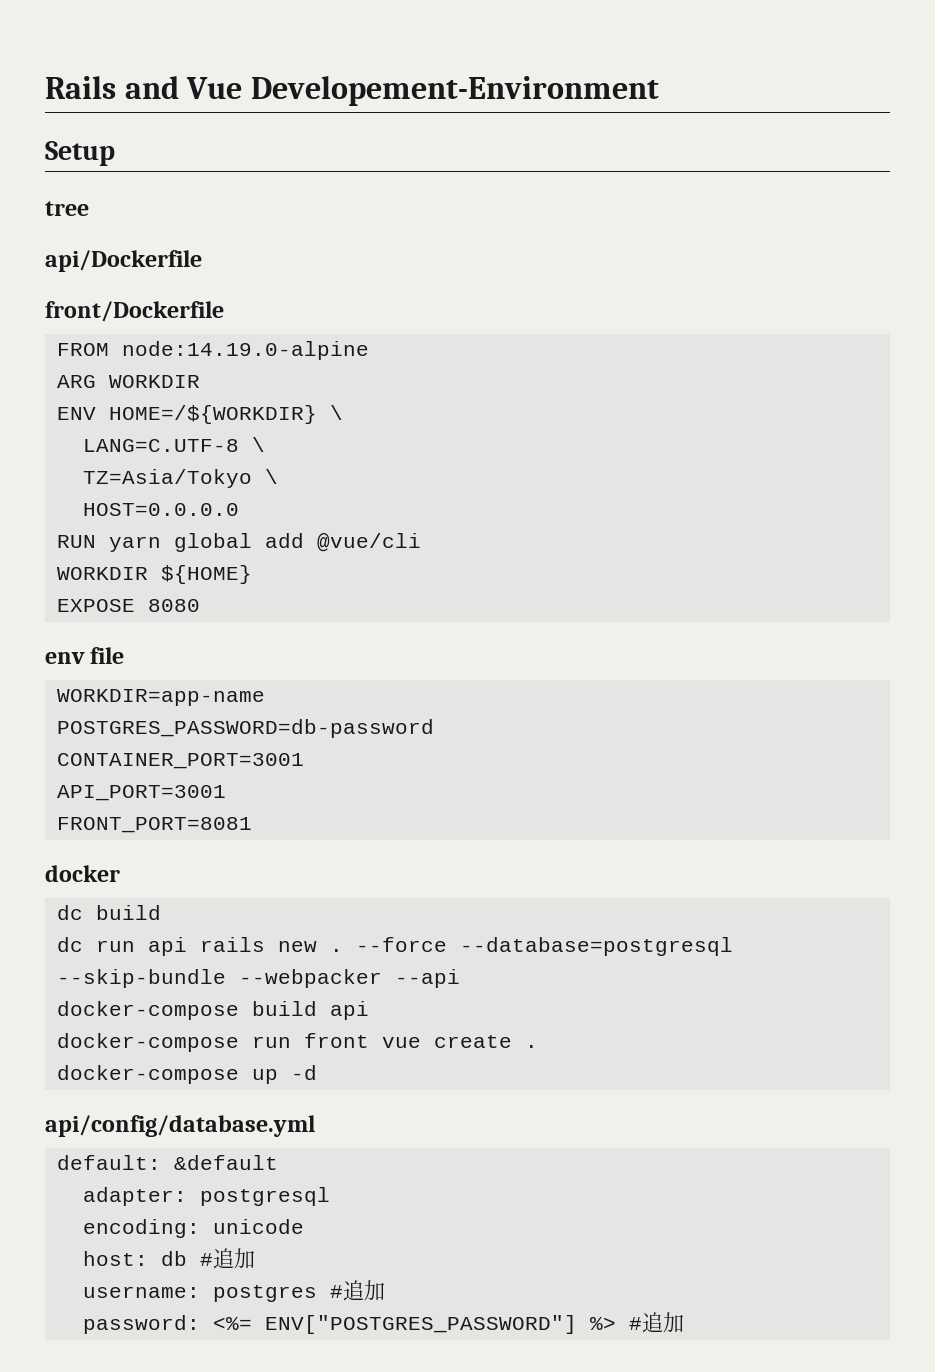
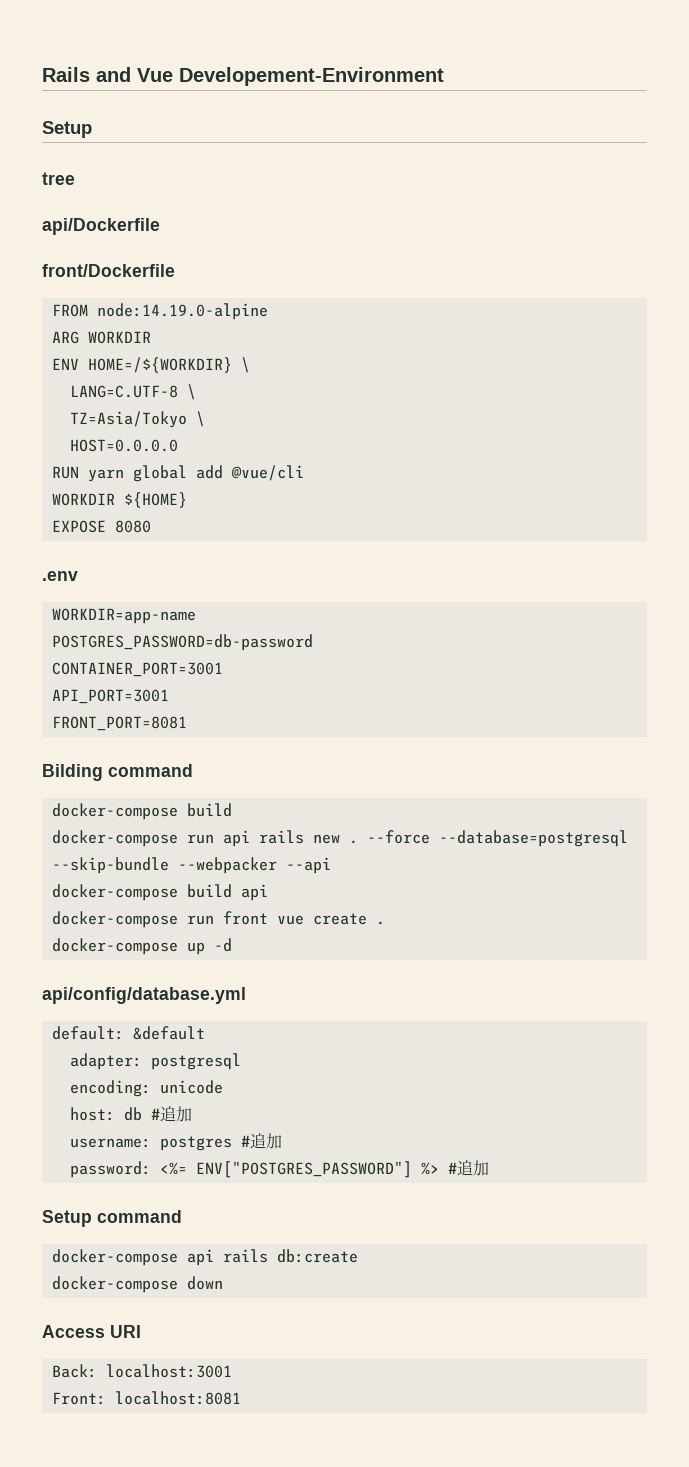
[45,647,125,664] env file -> [42,571,78,581] .env
[45,865,120,882] [57,905,84,920] docker // dc -> [42,764,193,781] [52,803,179,820] Bilding command // docker-compose
[57,937,84,952] dc -> [52,830,179,847] docker-compose
(685, 1322) none -> [42,1210,182,1227] [52,1249,359,1266] [52,1276,224,1293] [42,1325,141,1338] [52,1364,233,1378] [52,1391,242,1405] // Setup command // docker-compose api rails db:create // docker-compose down // Access URI // Back: localhost:3001 // Front: localhost:8081

